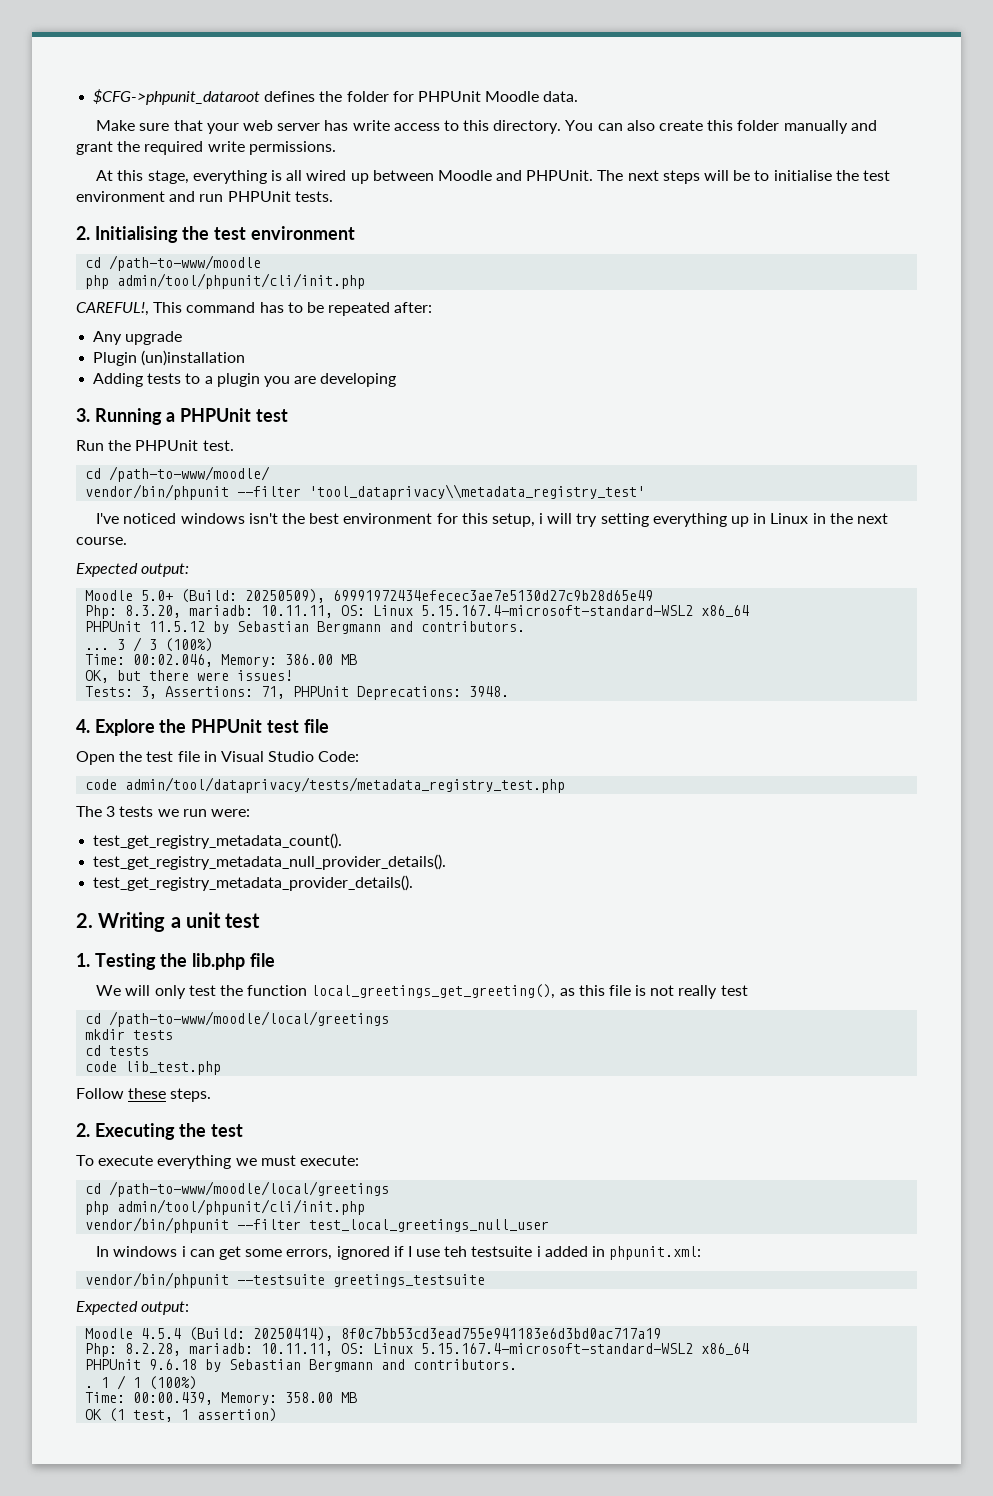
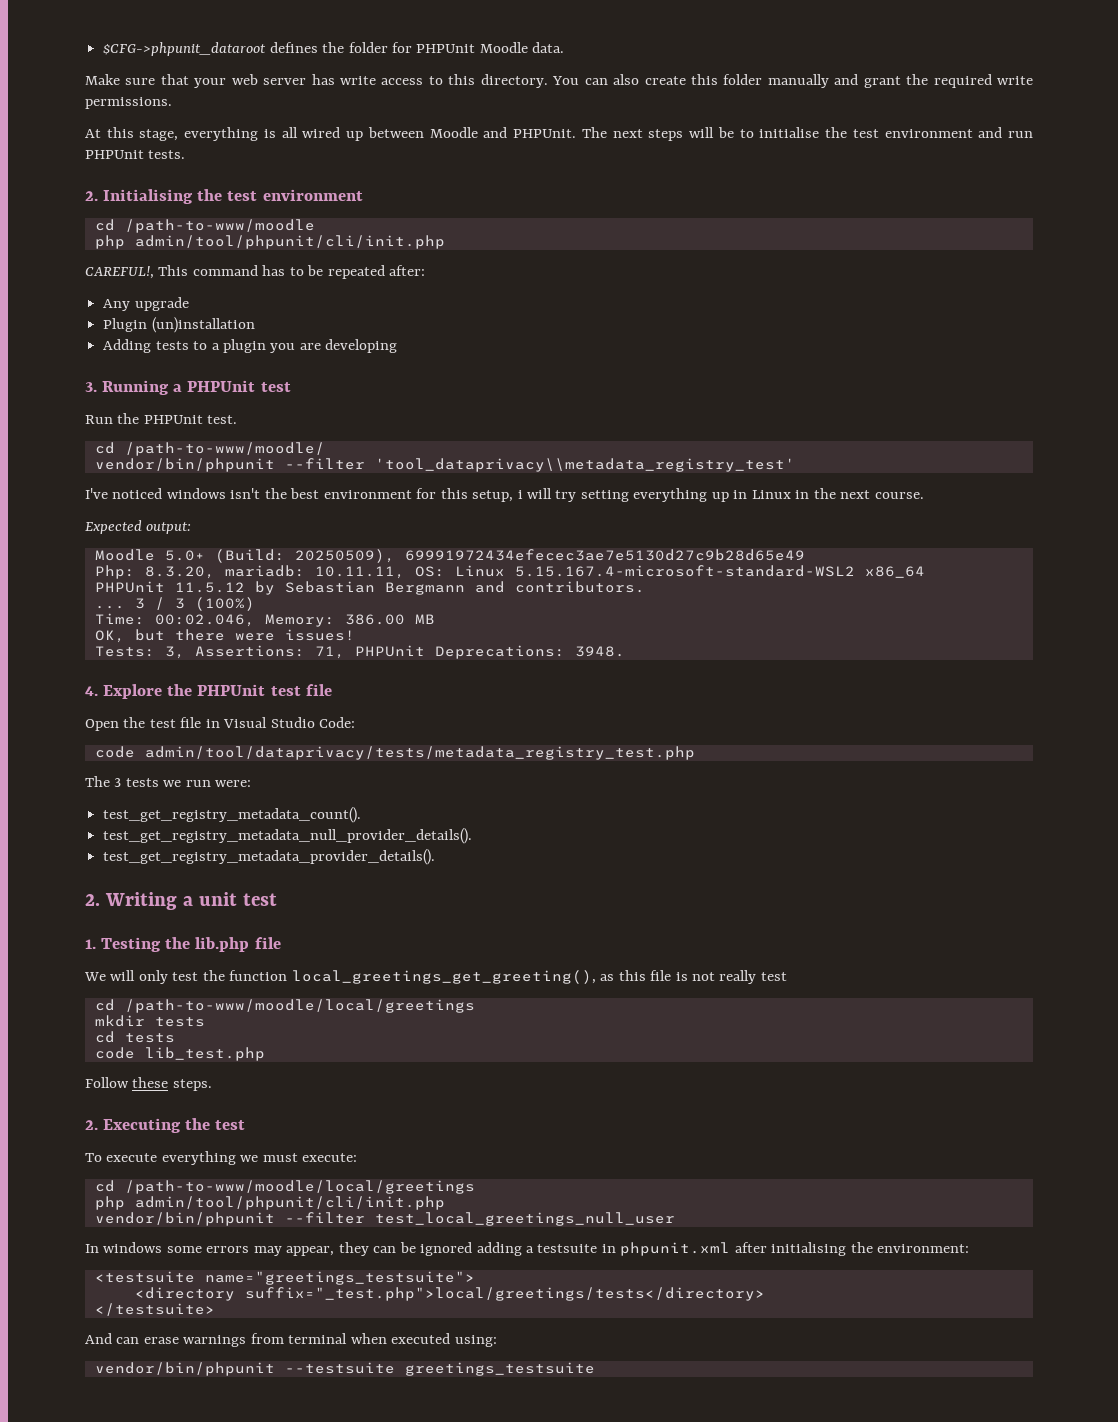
[181,1246,702,1260] [85,1272,486,1288] [76,1301,190,1315] [85,1327,662,1341] [85,1343,750,1357] [85,1359,518,1372] [85,1375,198,1390] [85,1392,358,1405] [85,1408,278,1422] i can get some errors, ignored if I use teh testsuite i added in phpunit.xml: // vendor/bin/phpunit --testsuite greetings_testsuite // Expected output: // Moodle 4.5.4 (Build: 20250414), 8f0c7bb53cd3ead755e941183e6d3bd0ac717a19 // Php: 8.2.28, mariadb: 10.11.11, OS: Linux 5.15.167.4-microsoft-standard-WSL2 x86_64 // PHPUnit 9.6.18 by Sebastian Bergmann and contributors. // . 1 / 1 (100%) // Time: 00:00.439, Memory: 358.00 MB // OK (1 test, 1 assertion) -> [166,1242,970,1256] [94,1271,475,1285] [134,1287,765,1301] [94,1303,215,1316] [85,1333,497,1347] [94,1362,595,1376] some errors may appear, they can be ignored adding a testsuite in phpunit.xml after initialising the environment: // <testsuite name="greetings_testsuite"> // <directory suffix="_test.php">local/greetings/tests</directory> // </testsuite> // And can erase warnings from terminal when executed using: // vendor/bin/phpunit --testsuite greetings_testsuite

